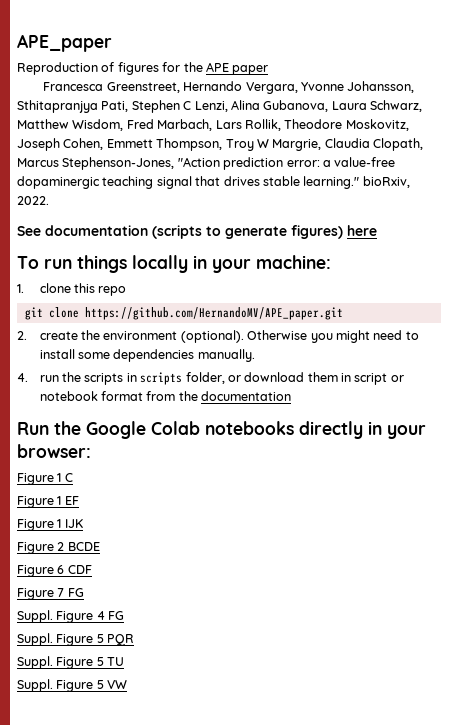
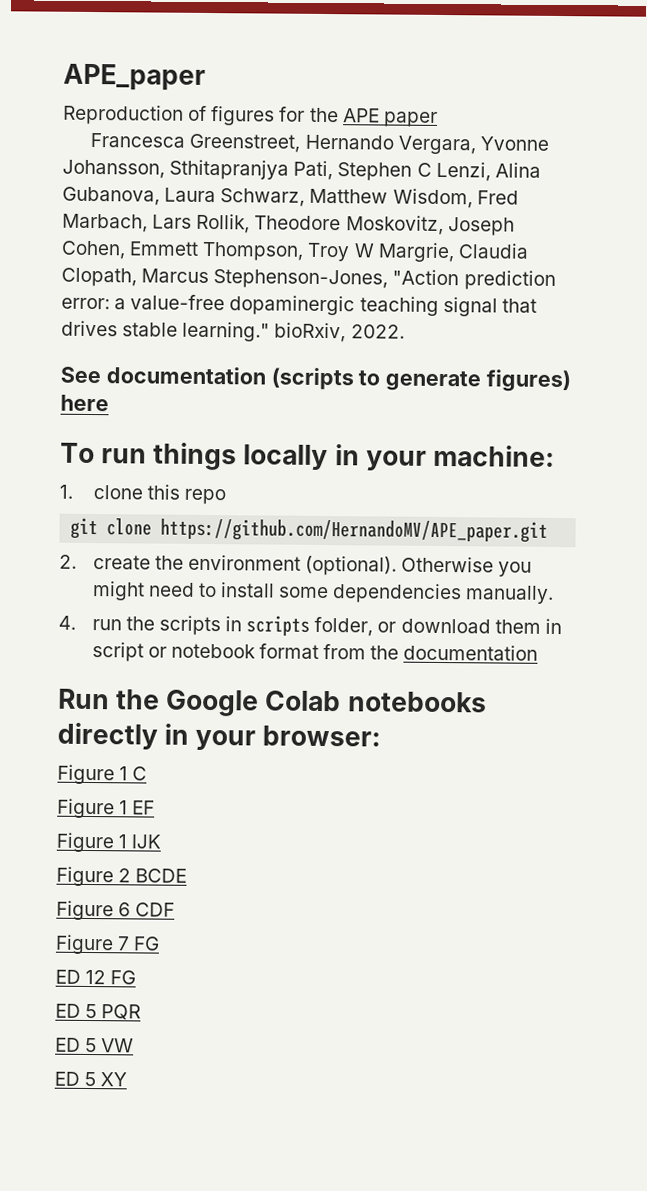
[17,610,125,623] [17,633,94,646] Suppl. Figure 4 FG // Suppl. Figure -> [55,969,137,985] [55,1003,81,1018] ED 12 FG // ED
[17,656,125,669] [17,679,94,692] Suppl. Figure 5 TU // Suppl. Figure -> [55,1037,81,1052] ED
(128, 684) none -> [54,1071,128,1087] // ED 5 XY

